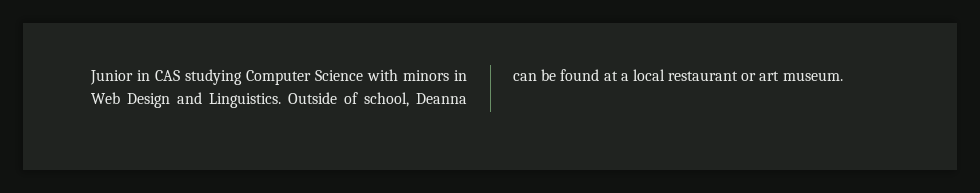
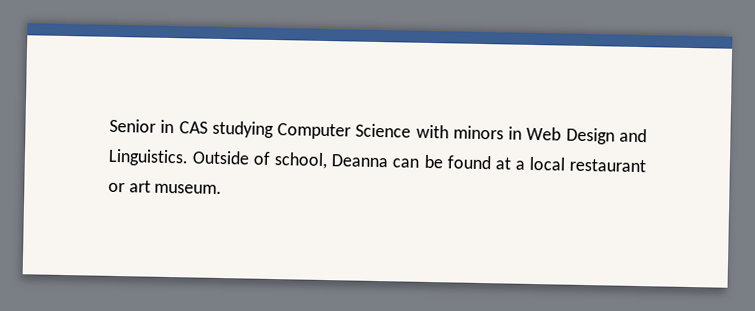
[90,70,133,85] Junior -> [109,118,156,133] Senior

